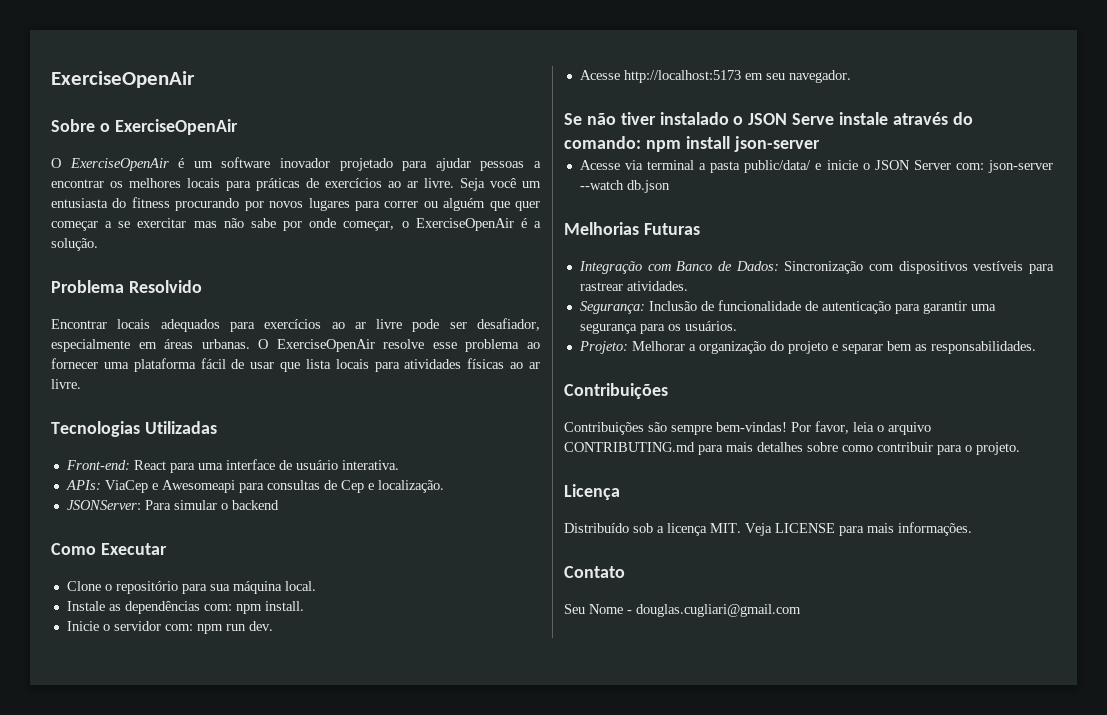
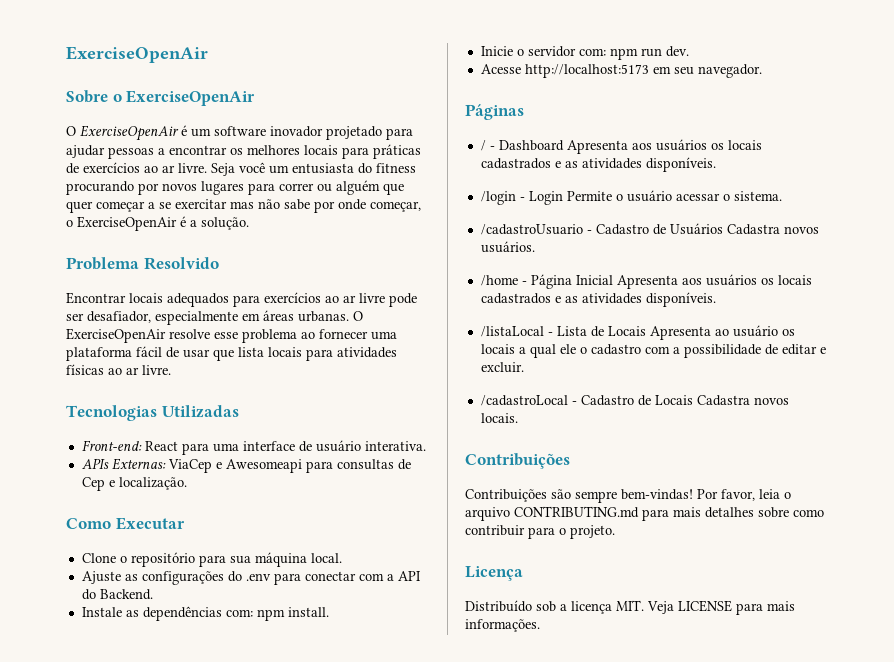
[65,480,101,490] APIs: -> [81,458,166,470] APIs Externas:
[66,500,279,510] // JSONServer: Para simular o backend -> (187, 483) none
(316, 586) none -> [81,571,421,585] [81,589,153,600] // Ajuste as configurações do .env para conectar com a API do Backend.
[564,112,973,125] [564,136,820,152] [579,160,1053,173] [579,180,670,193] [564,222,700,235] [578,261,1054,274] [579,281,688,291] [579,300,996,314] [579,321,737,334] [578,341,1036,354] Se não tiver instalado o JSON Serve instale através do comando: npm install json-server // Acesse via terminal a pasta public/data/ e inicie o JSON Server com: json-server --watch db.json // Melhorias Futuras // Integração com Banco de Dados: Sincronização com dispositivos vestíveis para rastrear atividades. // Segurança: Inclusão de funcionalidade de autenticação para garantir uma segurança para os usuários. // Projeto: Melhorar a organização do projeto e separar bem as responsabilidades. -> [465,104,524,120] [480,139,762,154] [480,157,716,172] [480,190,782,205] [480,223,819,235] [480,241,535,253] [480,274,812,289] [480,292,716,307] [480,325,795,340] [480,344,826,358] [480,362,524,373] [480,395,789,406] [480,413,518,423] Páginas // / - Dashboard Apresenta aos usuários os locais cadastrados e as atividades disponíveis. // /login - Login Permite o usuário acessar o sistema. // /cadastroUsuario - Cadastro de Usuários Cadastra novos usuários. // /home - Página Inicial Apresenta aos usuários os locais cadastrados e as atividades disponíveis. // /listaLocal - Lista de Locais Apresenta ao usuário os locais a qual ele o cadastro com a possibilidade de editar e excluir. // /cadastroLocal - Cadastro de Locais Cadastra novos locais.
[564,566,625,578] [564,604,801,617] // Contato // Seu Nome - douglas.cugliari@gmail.com -> (540, 625) none

